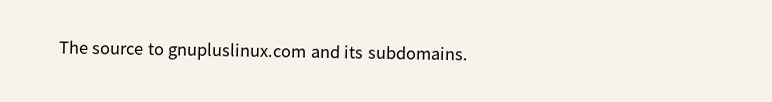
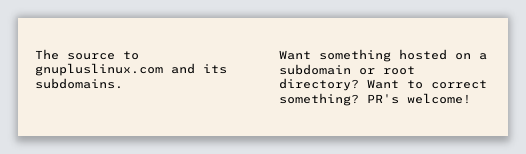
(469, 53) none -> [279,49,487,62] [279,64,415,75] [279,78,487,91] [279,93,471,106] // Want something hosted on a subdomain or root directory? Want to correct something? PR's welcome!

